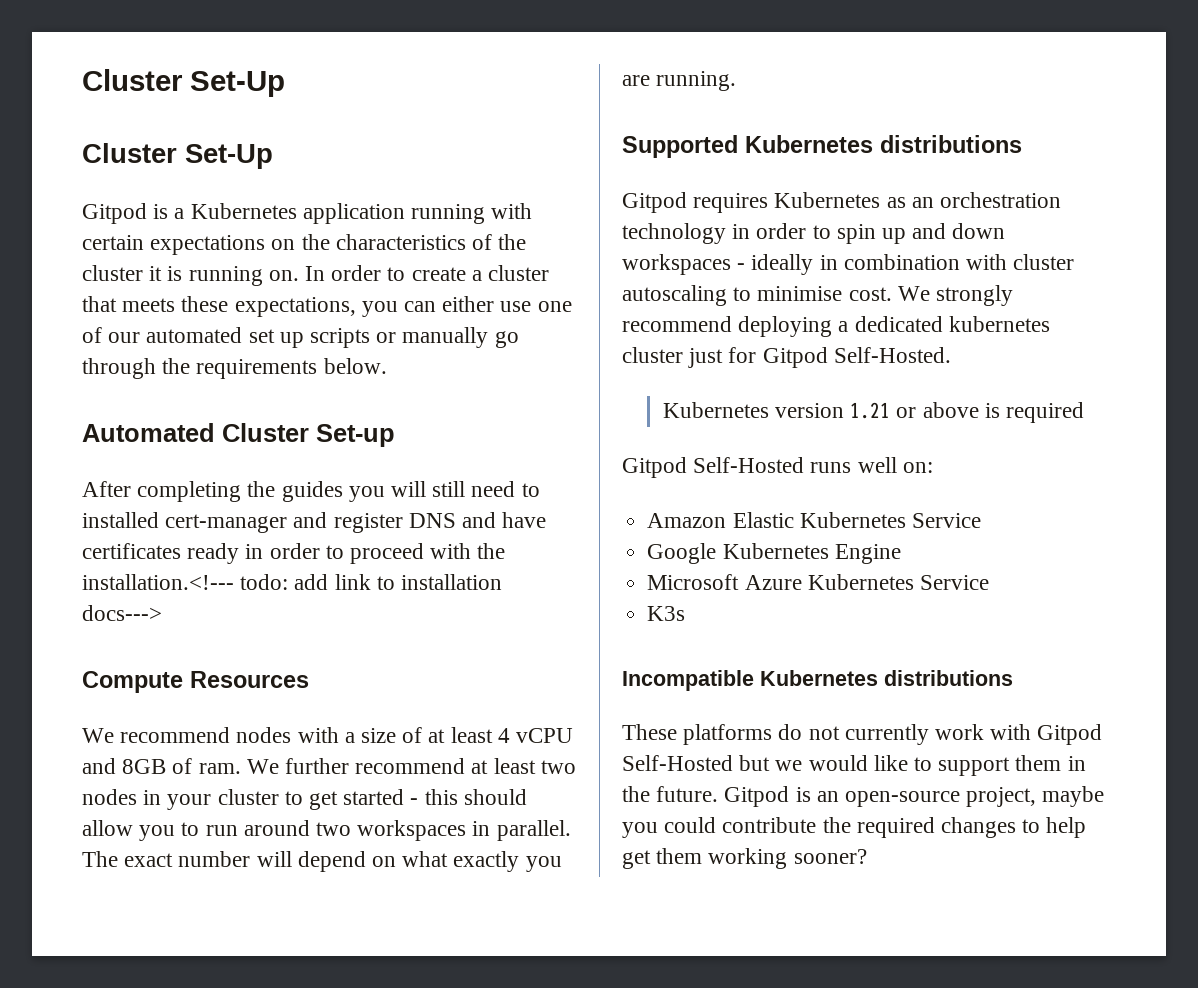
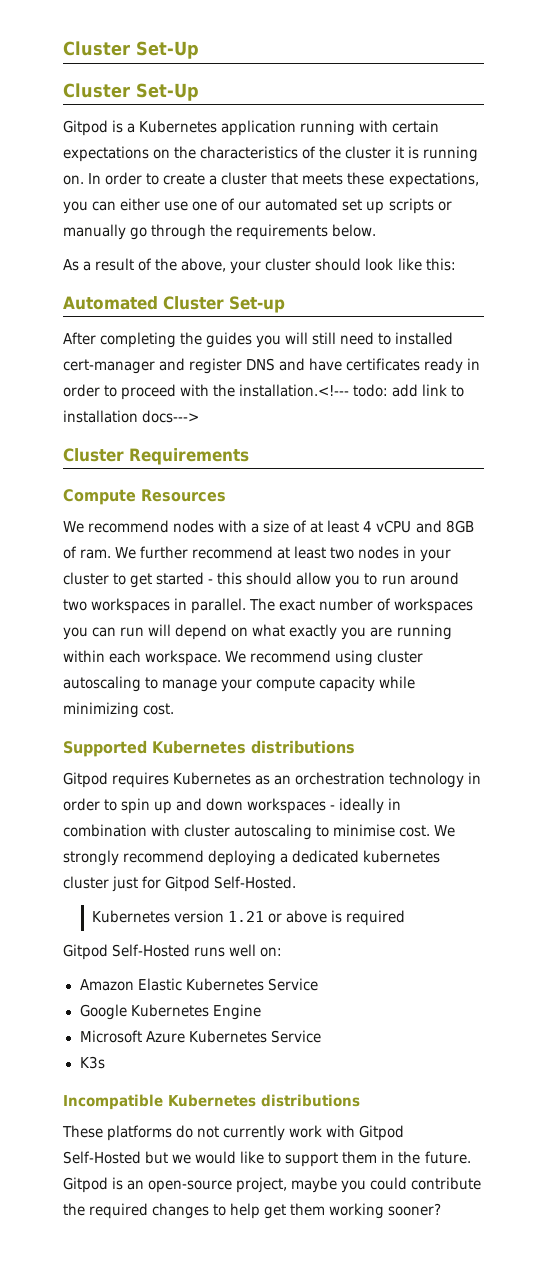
(387, 366) none -> [63,258,456,274] // As a result of the above, your cluster should look like this:
(162, 613) none -> [63,448,249,465] // Cluster Requirements
(251, 859) none -> [377,598,474,614] [63,627,145,640] of workspaces you can run
[656,71,737,91] running. -> [396,624,452,640] [63,650,424,666] [63,676,416,692] [63,702,175,718] running within each workspace. We recommend using cluster autoscaling to manage your compute capacity while minimizing cost.

